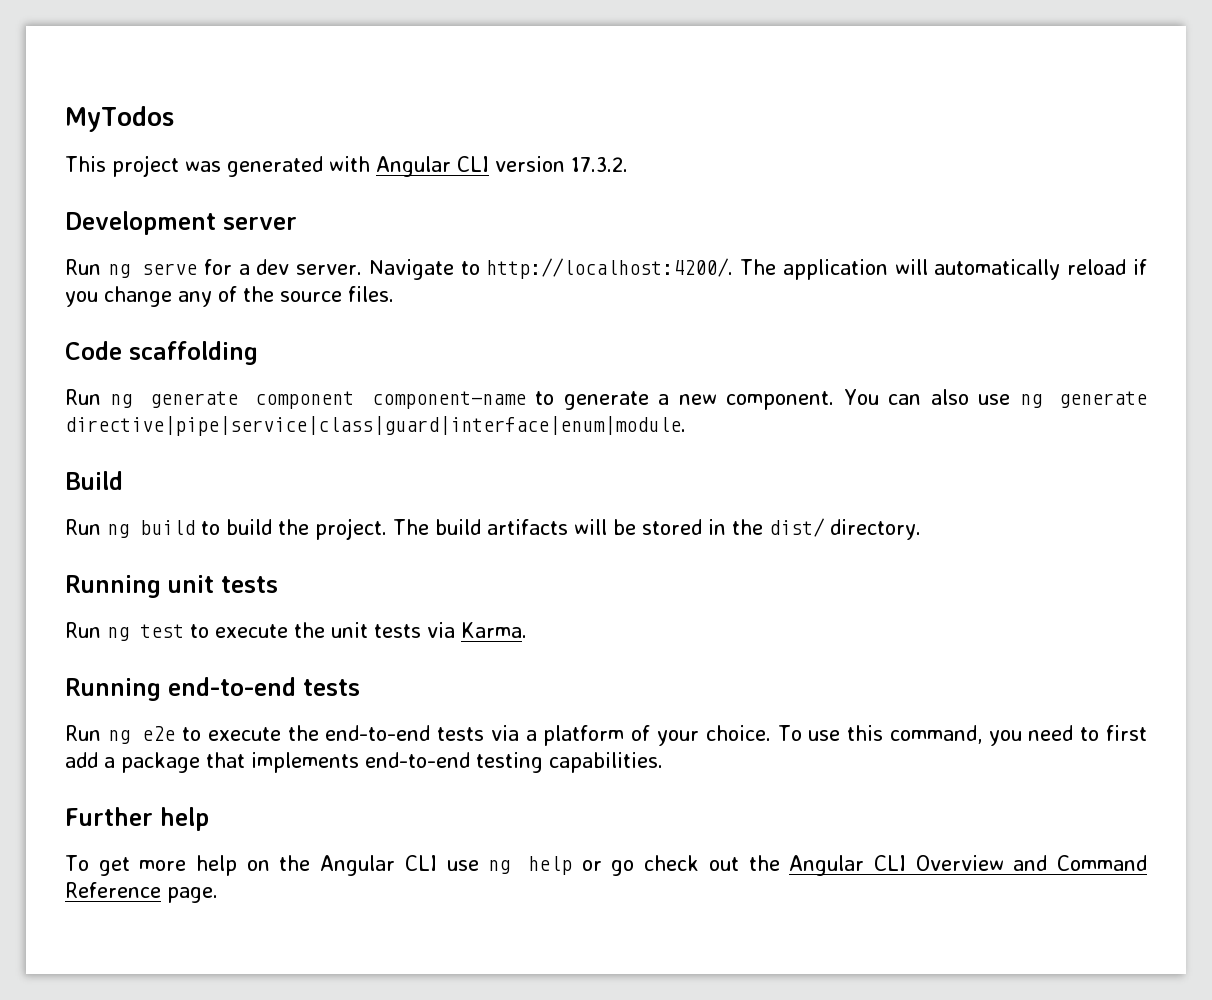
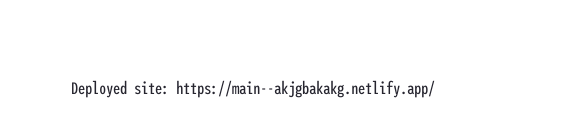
[65,106,174,132] [65,155,628,177] [65,211,297,235] [65,258,1147,280] [65,286,394,307] [65,341,258,365] [65,389,1147,410] [65,416,686,436] [65,471,123,490] [65,518,921,540] [65,575,278,598] [65,622,527,641] [65,677,360,701] [65,725,1148,746] [65,752,663,773] [65,807,209,831] [65,855,1147,876] [65,882,218,903] MyTodos // This project was generated with Angular CLI version 17.3.2. // Development server // Run ng serve for a dev server. Navigate to http://localhost:4200/. The application will automatically reload if you change any of the source files. // Code scaffolding // Run ng generate component component-name to generate a new component. You can also use ng generate directive|pipe|service|class|guard|interface|enum|module. // Build // Run ng build to build the project. The build artifacts will be stored in the dist/ directory. // Running unit tests // Run ng test to execute the unit tests via Karma. // Running end-to-end tests // Run ng e2e to execute the end-to-end tests via a platform of your choice. To use this command, you need to first add a package that implements end-to-end testing capabilities. // Further help // To get more help on the Angular CLI use ng help or go check out the Angular CLI Overview and Command Reference page. -> [71,80,435,98] Deployed site: https://main--akjgbakakg.netlify.app/

